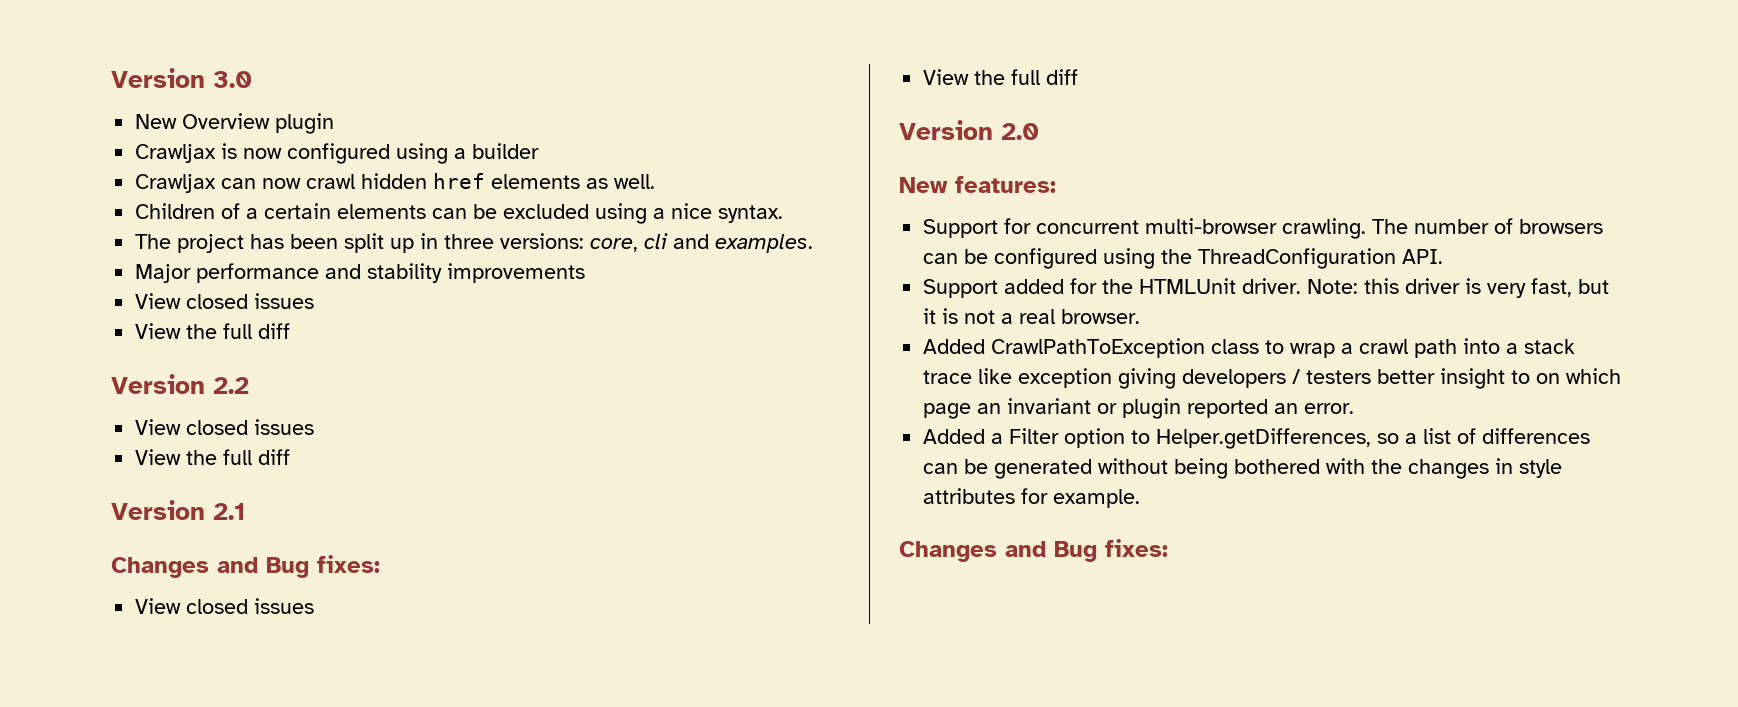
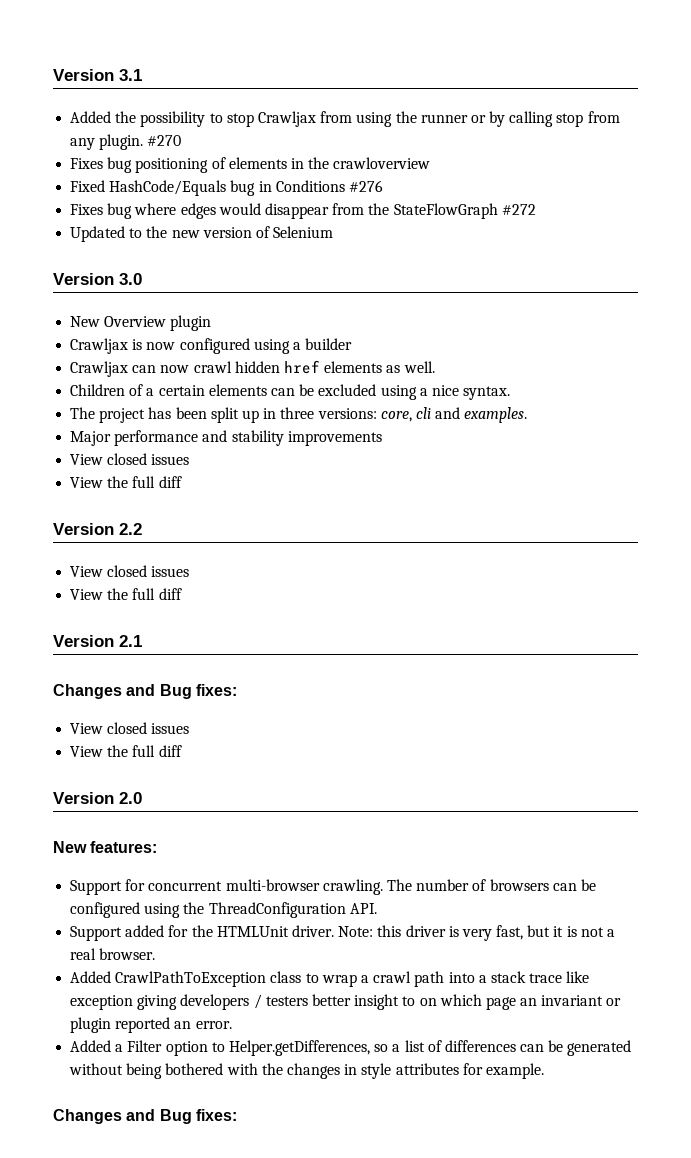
[111,68,205,88] Version -> [53,69,142,81] [70,111,620,127] [70,134,182,150] [70,157,431,173] [70,180,383,196] [70,203,536,219] [70,226,334,242] [53,273,114,285] Version 3.1 // Added the possibility to stop Crawljax from using the runner or by calling stop from any plugin. #270 // Fixes bug positioning of elements in the crawloverview // Fixed HashCode/Equals bug in Conditions #276 // Fixes bug where edges would disappear from the StateFlowGraph #272 // Updated to the new version of Selenium // Version

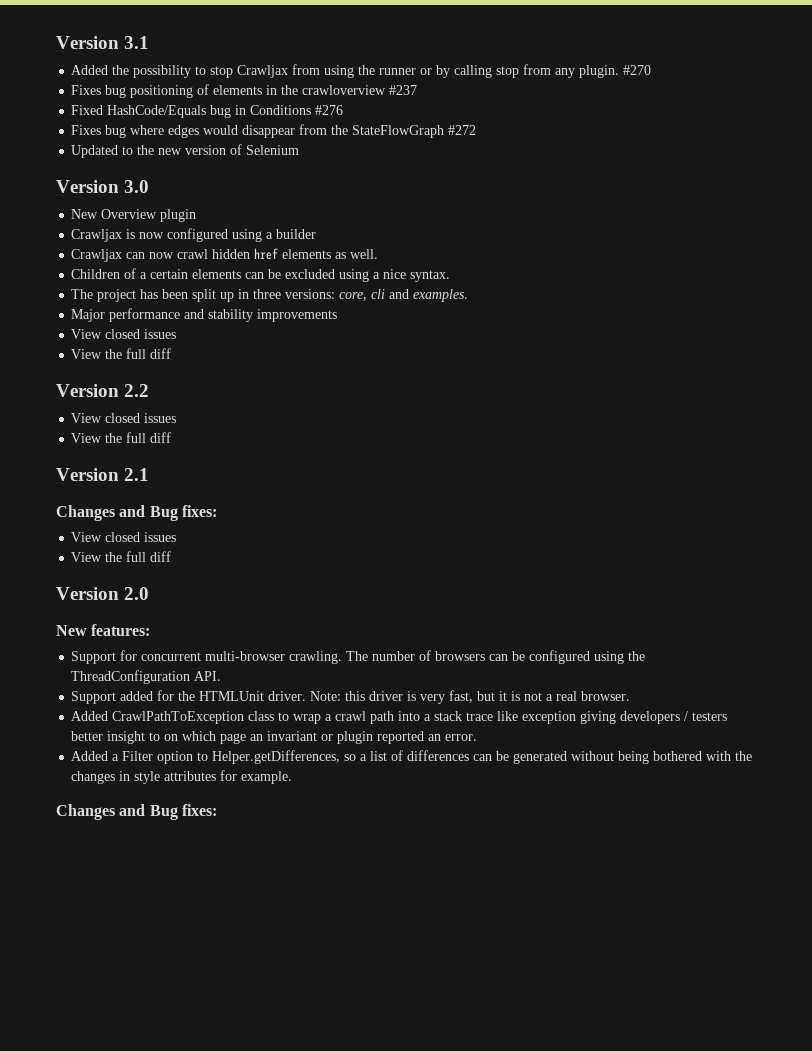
(431, 163) none -> [389,85,418,95] #237

